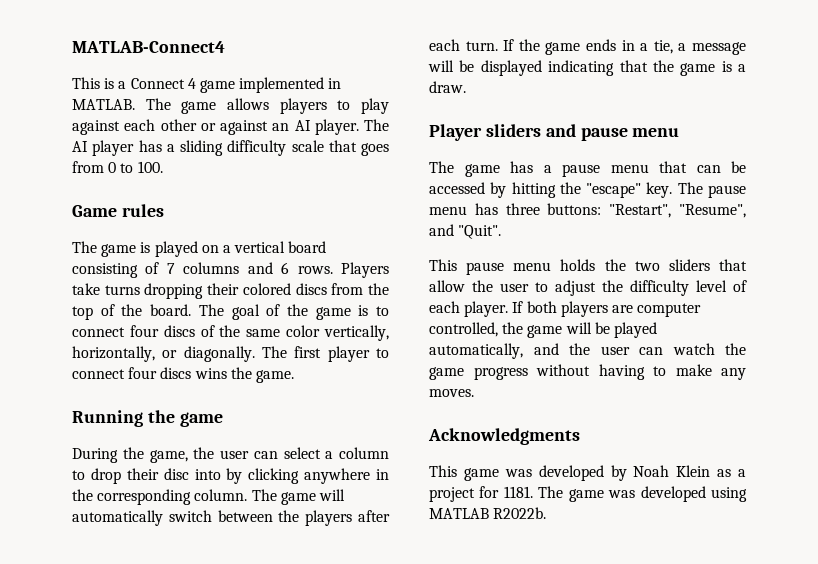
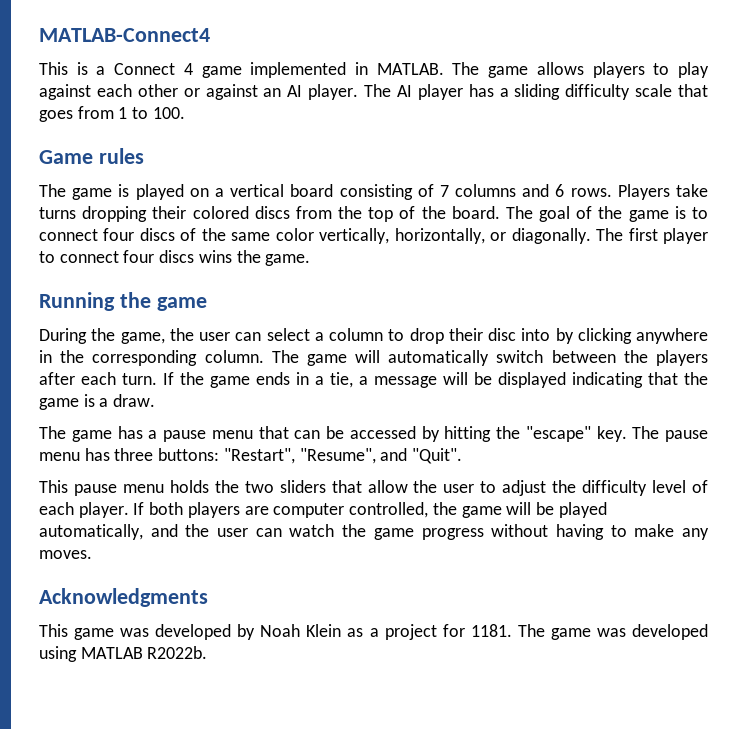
[108,162,117,173] 0 -> [118,107,128,119] 1
[429,124,680,141] // Player sliders and pause menu -> (156, 400) none

